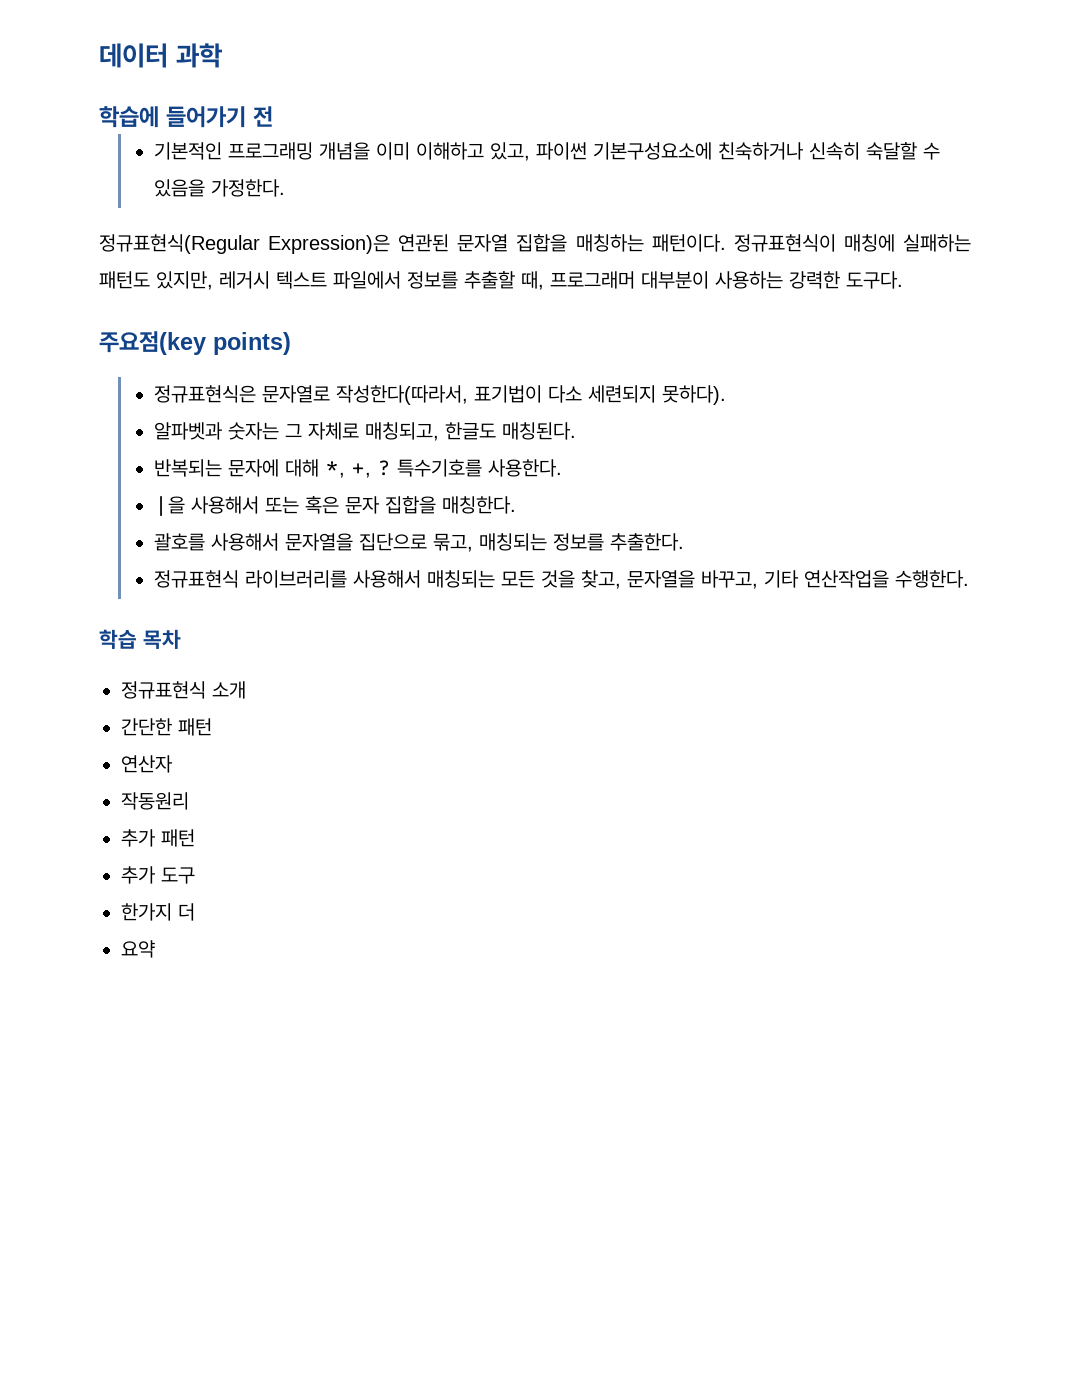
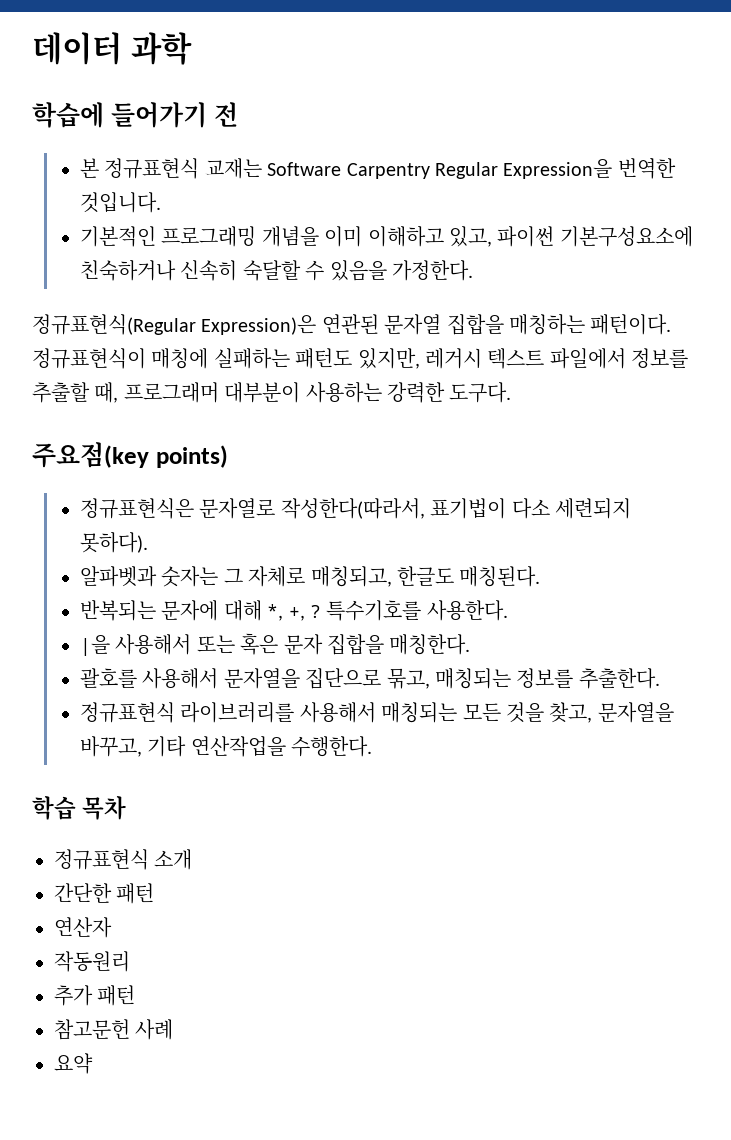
(273, 116) none -> [79,158,676,179] [79,192,161,213] // 본 정규표현식 교재는 Software Carpentry Regular Expression을 번역한 것입니다.
[121,866,195,884] [121,903,195,921] 추가 도구 // 한가지 더 -> [54,1019,174,1040] 참고문헌 사례

